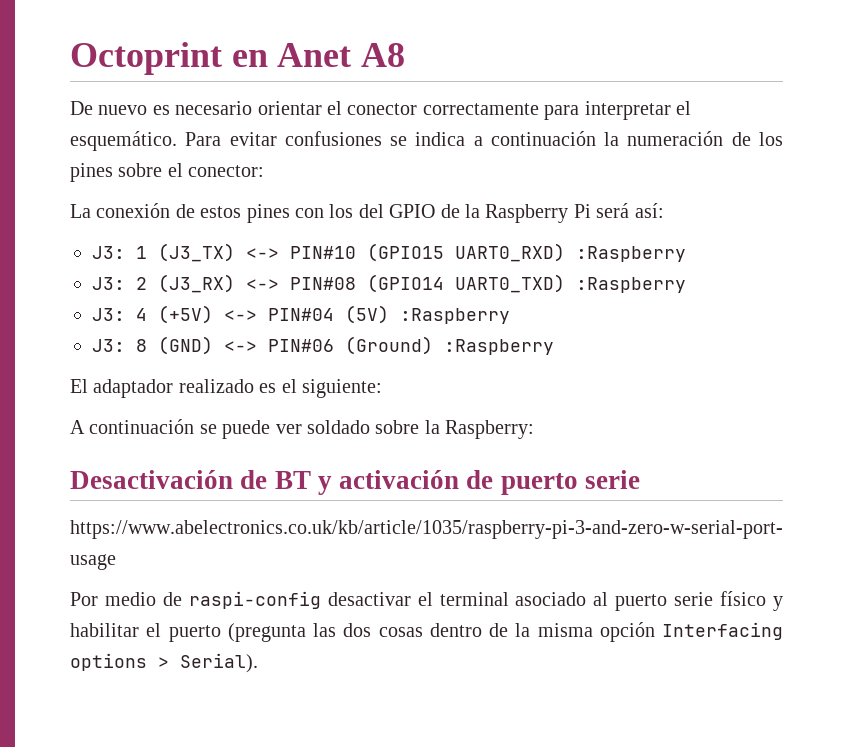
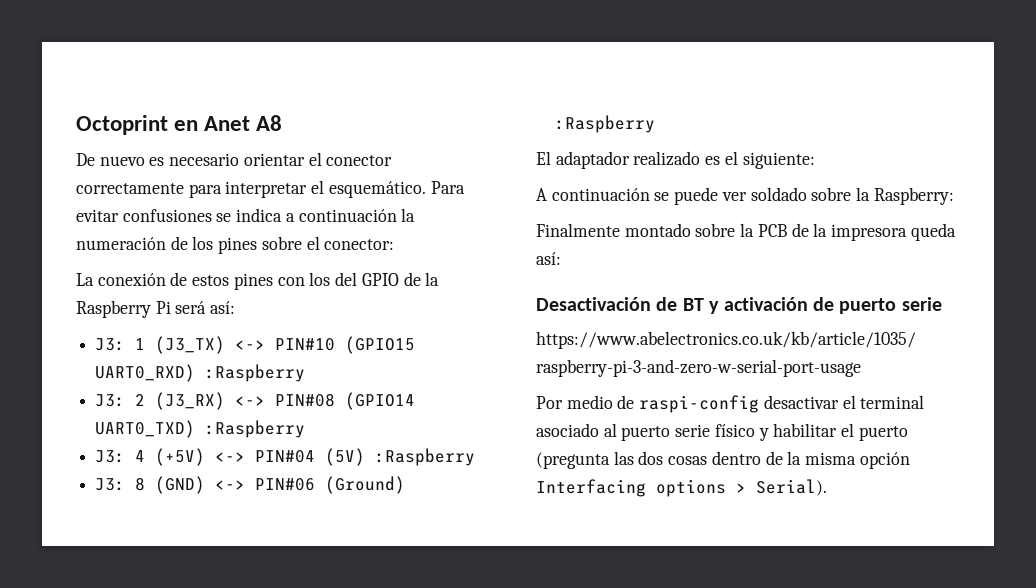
(535, 429) none -> [536,223,956,241] [536,252,561,265] // Finalmente montado sobre la PCB de la impresora queda así:

